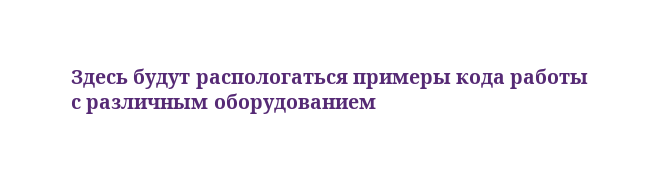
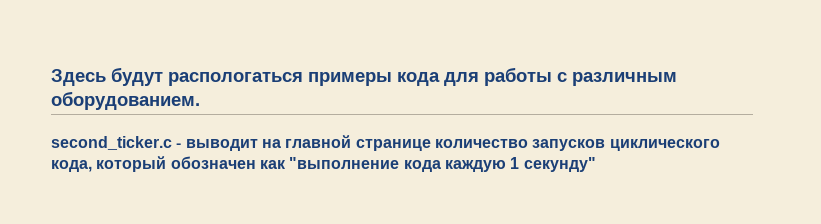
(506, 80) none -> [444,72,479,86] для
[213,93,376,114] оборудованием -> [51,91,200,110] [51,135,720,151] [51,156,596,172] оборудованием. // second_ticker.c - выводит на главной странице количество запусков циклического кода, который обозначен как "выполнение кода каждую 1 секунду"

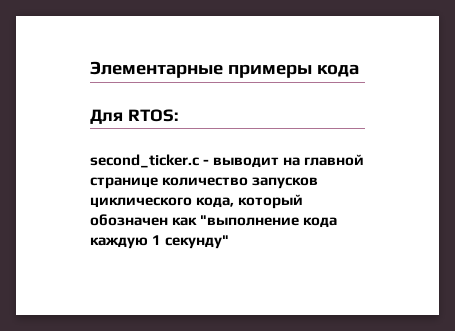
[51,67,303,86] Здесь будут распологаться -> [90,61,223,78] Элементарные
[444,67,677,86] [51,91,200,110] для работы с различным оборудованием. -> [90,109,178,124] // Для RTOS:

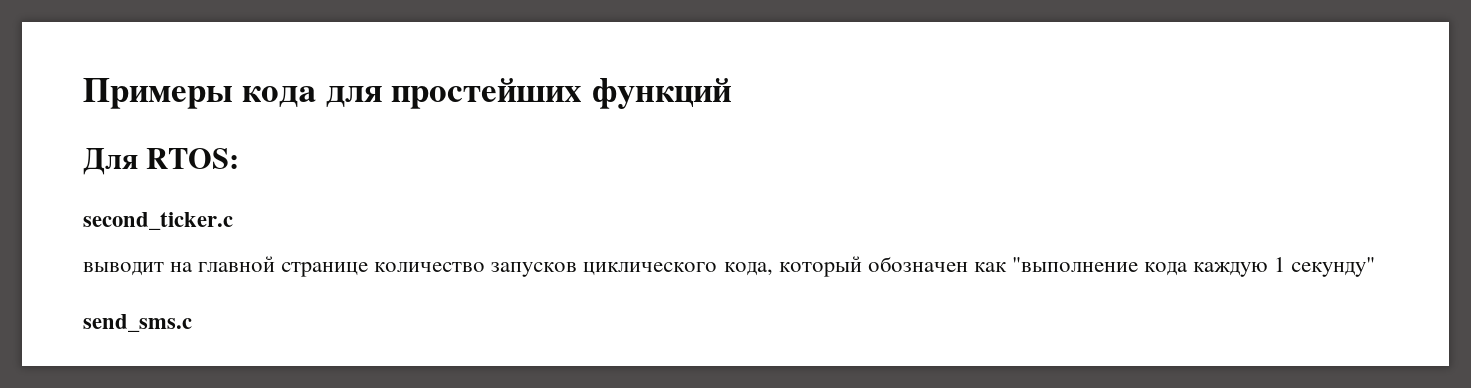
[90,61,359,78] Элементарные примеры кода -> [83,78,731,109] Примеры кода для простейших функций
[203,159,210,165] - -> (233, 221) //
(230, 242) none -> [83,314,192,332] // send_sms.c

